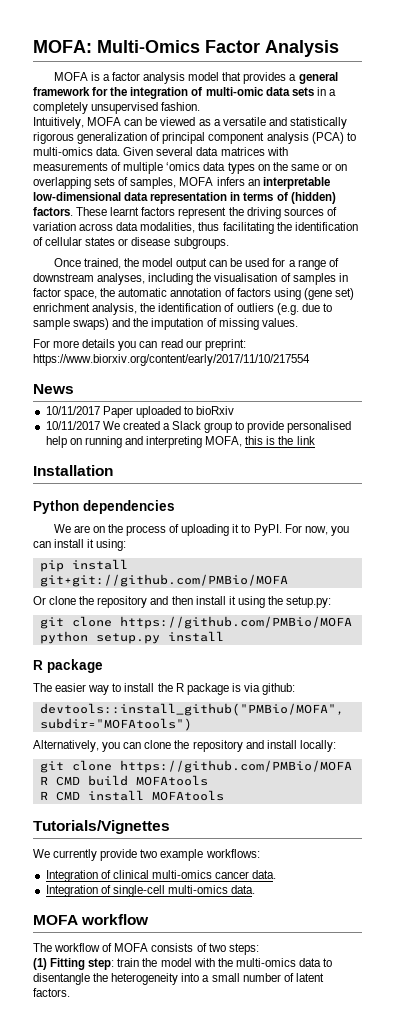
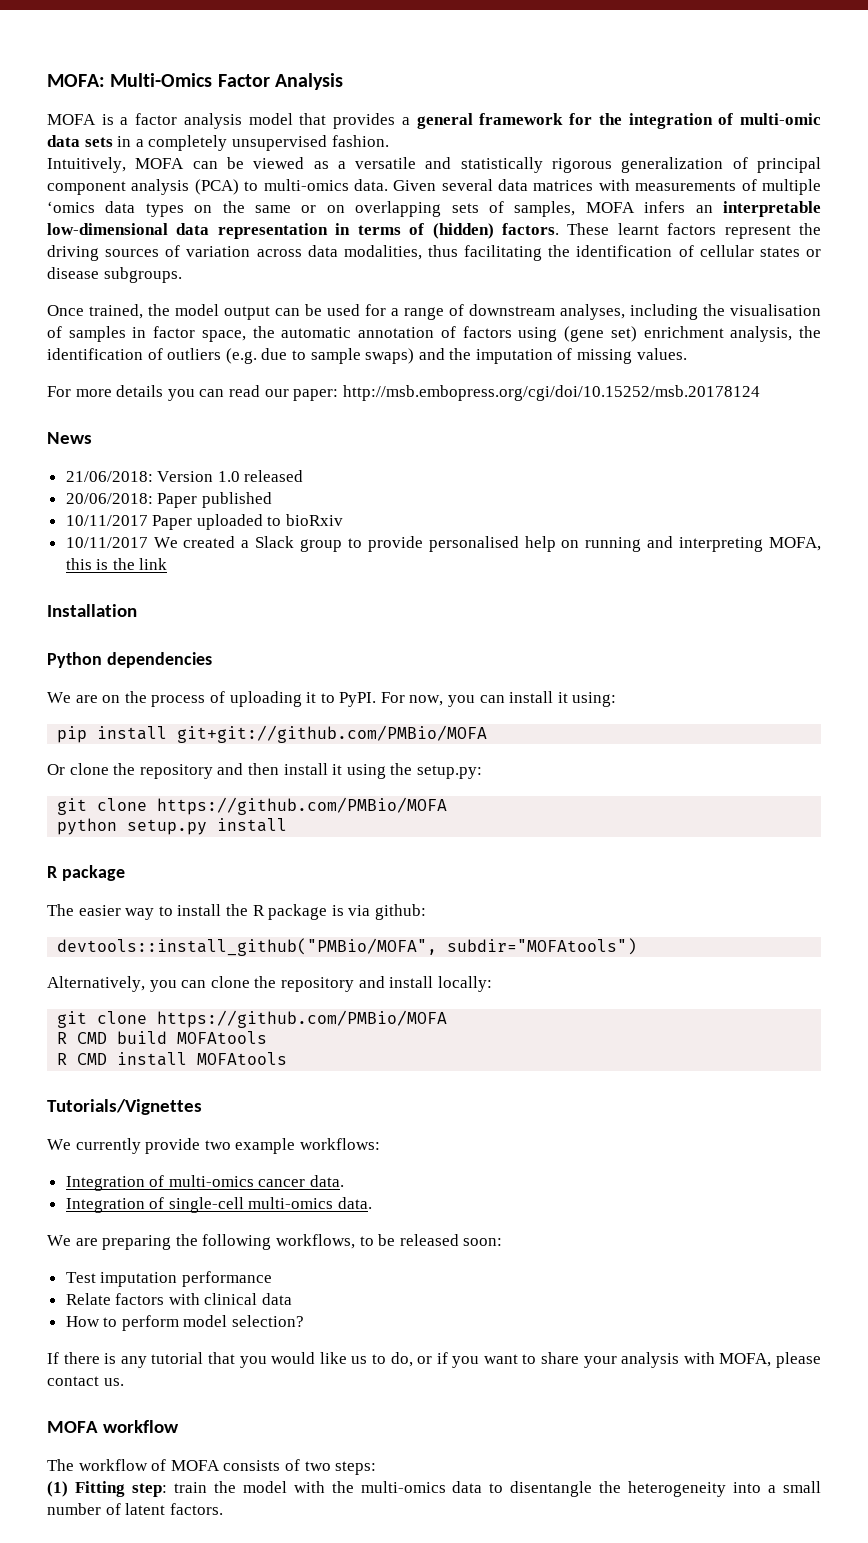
[204,339,246,351] [33,354,310,366] preprint: https://www.biorxiv.org/content/early/2017/11/10/217554 -> [293,385,760,401] paper: http://msb.embopress.org/cgi/doi/10.15252/msb.20178124
(74, 389) none -> [65,470,304,482] [65,492,272,508] // 21/06/2018: Version 1.0 released // 20/06/2018: Paper published
[112,870,149,879] clinical -> (165, 1181) none
(256, 889) none -> [47,1234,503,1250] [65,1271,272,1287] [65,1293,293,1305] [65,1315,305,1331] [47,1352,821,1368] [47,1376,124,1386] // We are preparing the following workflows, to be released soon: // Test imputation performance // Relate factors with clinical data // How to perform model selection? // If there is any tutorial that you would like us to do, or if you want to share your analysis with MOFA, please contact us.

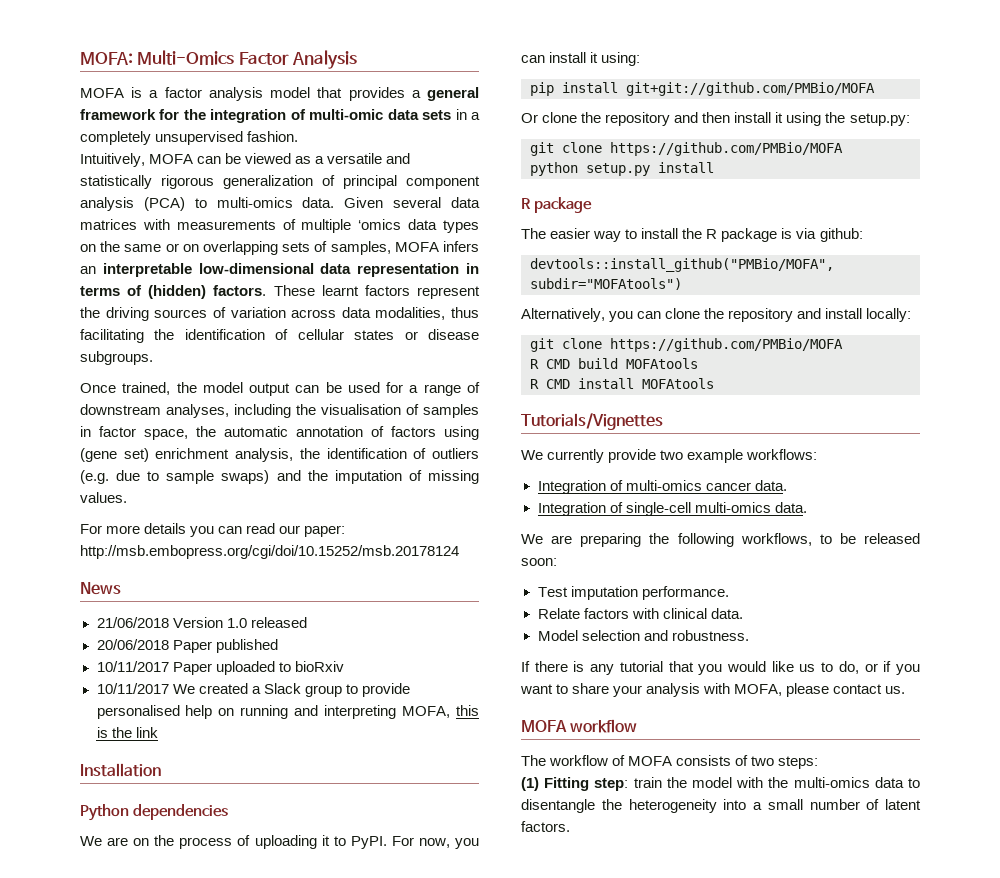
[65,471,153,482] 21/06/2018: -> [96,617,169,628] 21/06/2018
[65,493,153,504] 20/06/2018: -> [96,639,169,650] 20/06/2018
[181,1271,272,1287] performance -> [641,586,729,600] performance.
[262,1293,293,1305] [65,1315,305,1331] data // How to perform model selection? -> [710,608,743,619] [537,630,749,641] data. // Model selection and robustness.

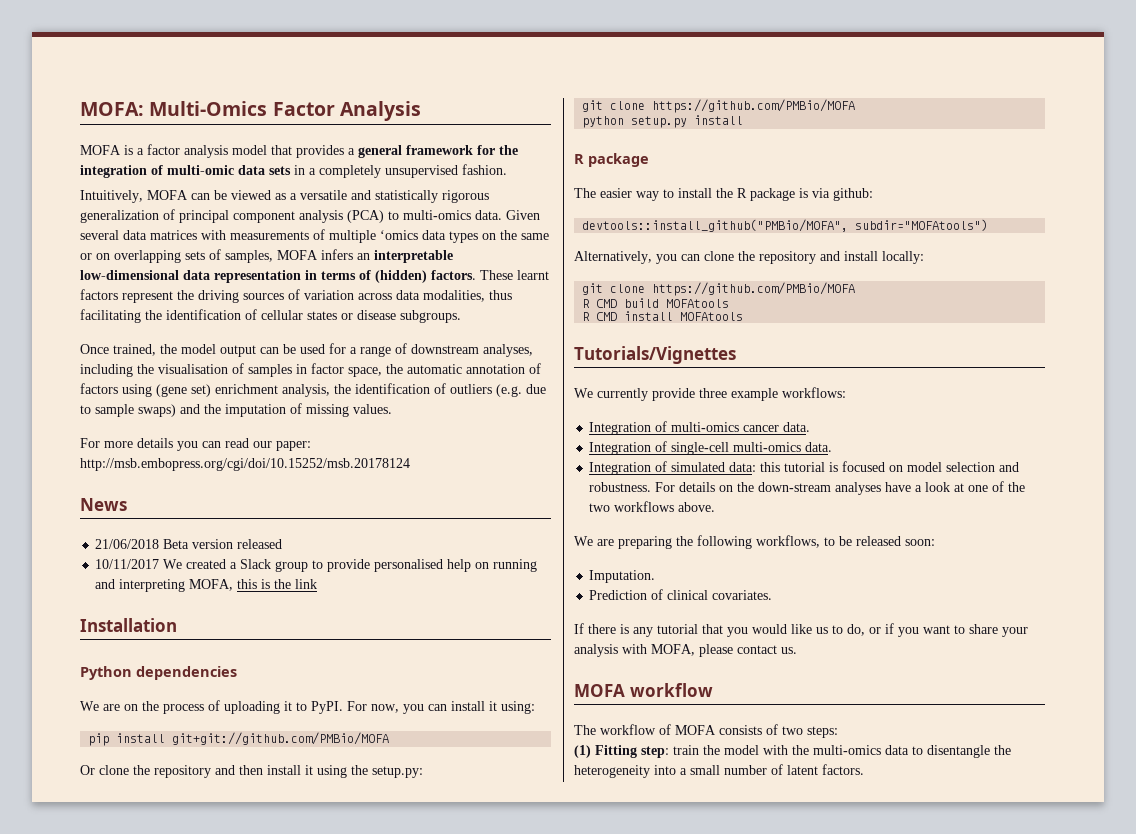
[172,617,307,628] [96,639,278,653] [96,661,344,675] Version 1.0 released // 20/06/2018 Paper published // 10/11/2017 Paper uploaded to bioRxiv -> [163,539,283,549] Beta version released
[660,450,684,460] two -> [699,388,727,398] three
(807, 507) none -> [589,461,1020,475] [589,481,1026,495] [589,501,716,512] // Integration of simulated data: this tutorial is focused on model selection and robustness. For details on the down-stream analyses have a look at one of the two workflows above.
[537,586,729,600] [537,608,743,619] [537,630,749,641] Test imputation performance. // Relate factors with clinical data. // Model selection and robustness. -> [589,570,656,583] [589,589,773,600] Imputation. // Prediction of clinical covariates.

